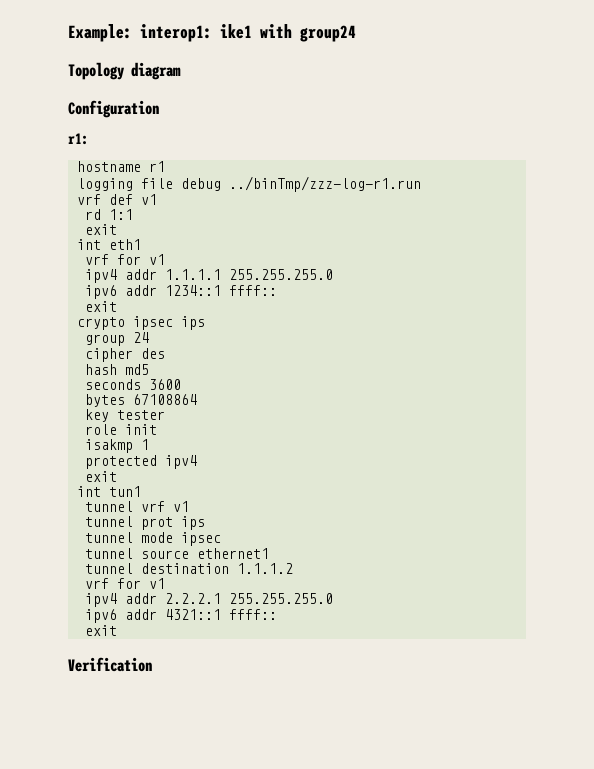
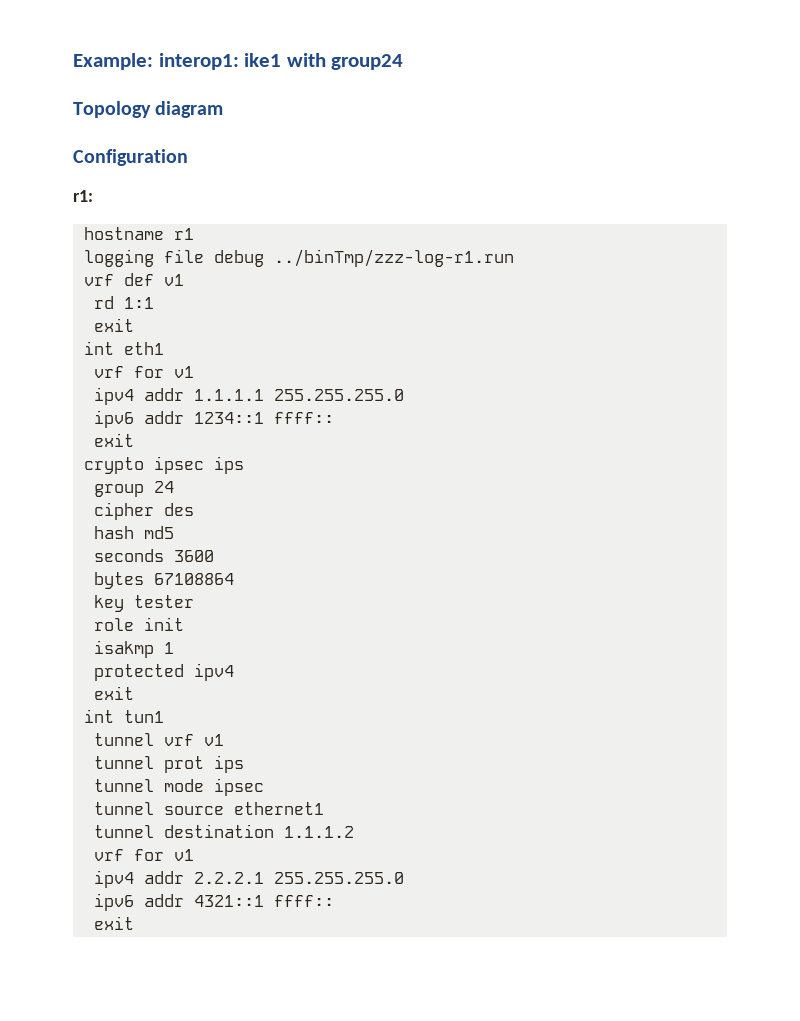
[68,657,152,672] // Verification -> (134, 923) none

